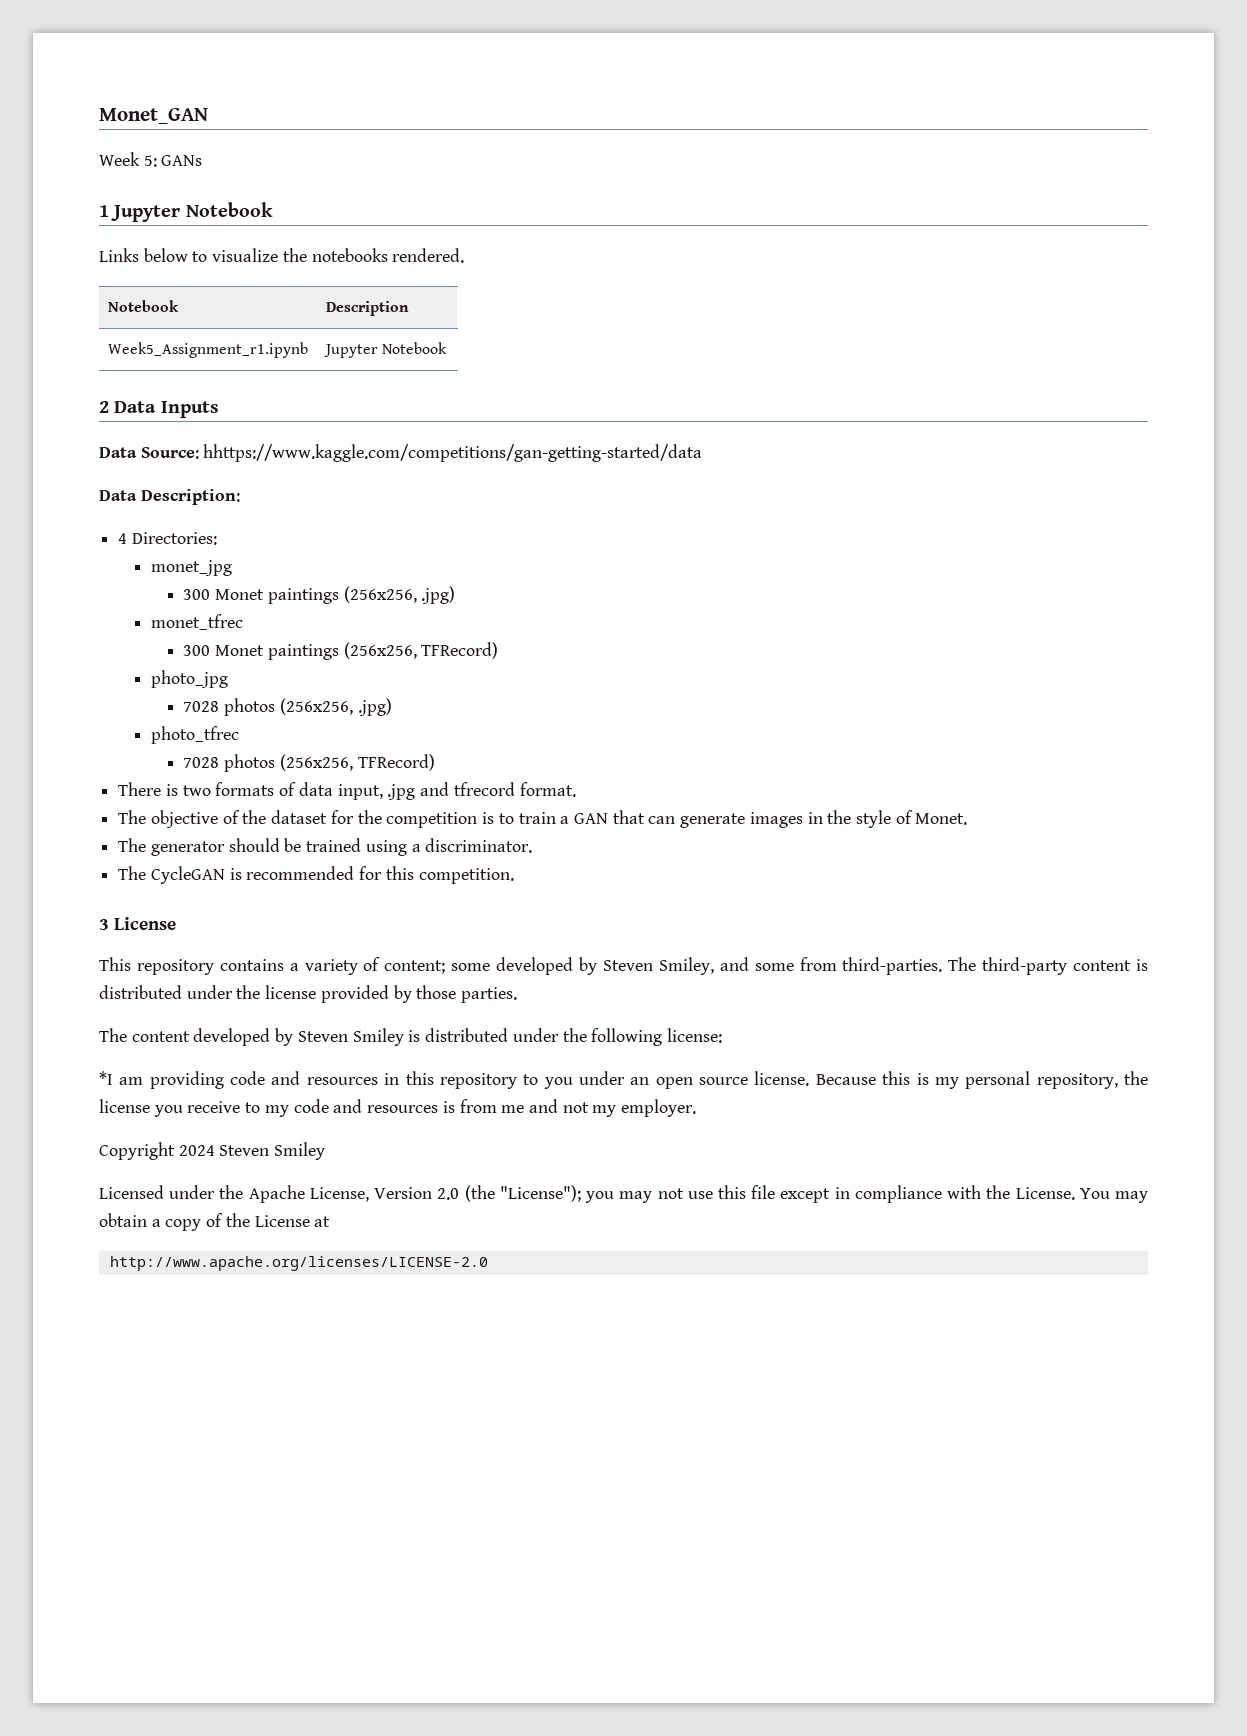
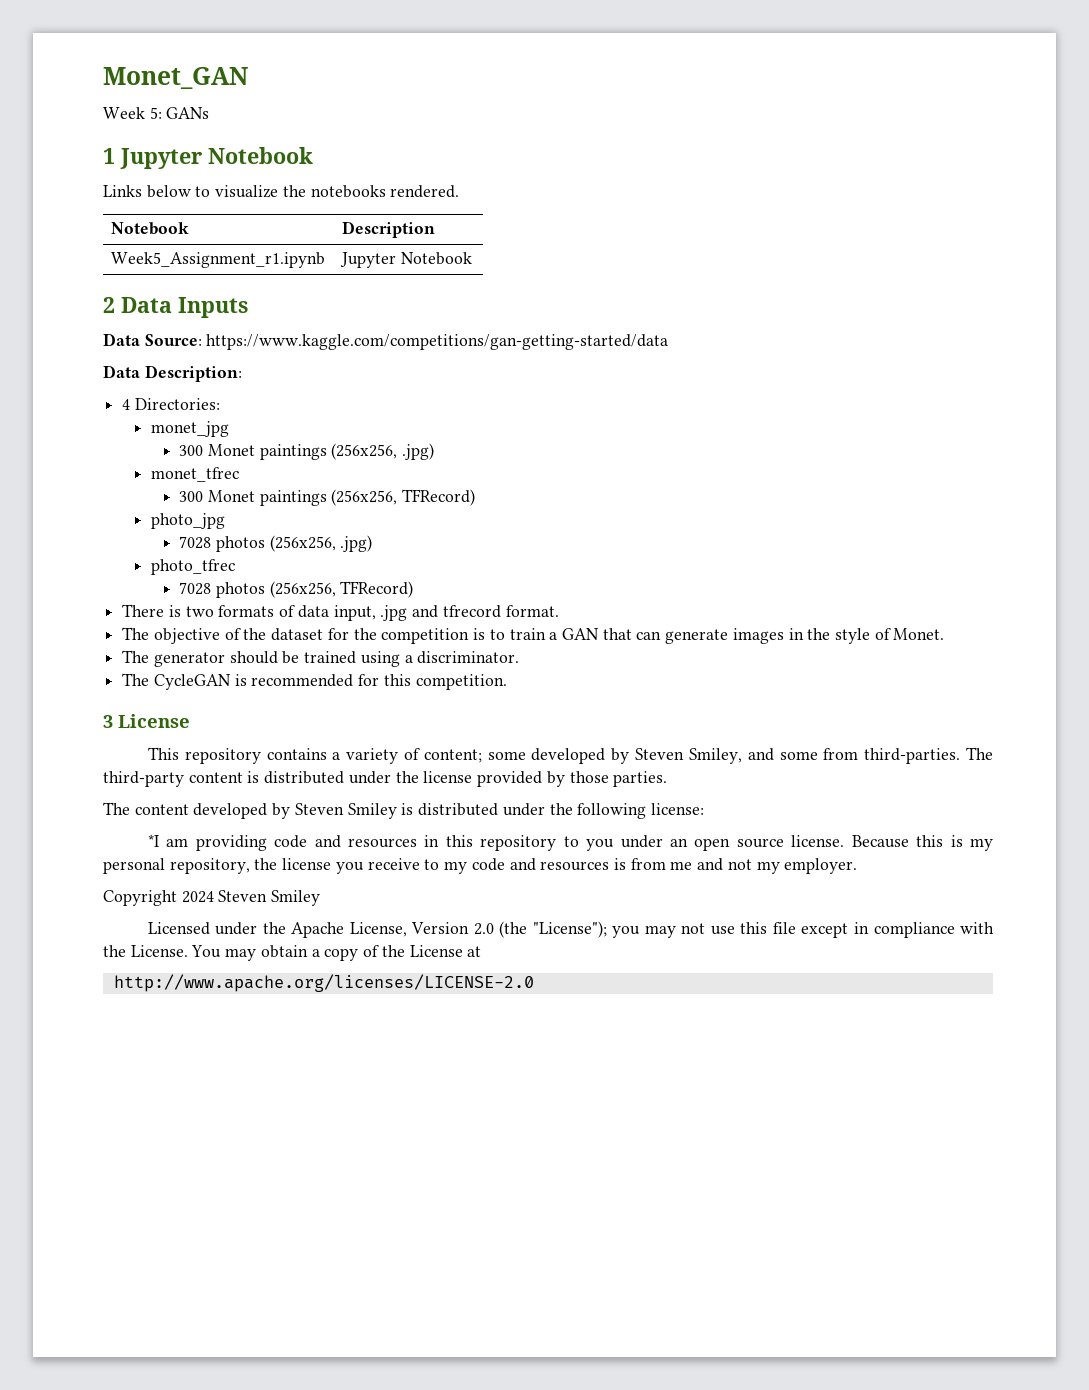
[203,444,703,462] hhttps://www.kaggle.com/competitions/gan-getting-started/data -> [206,334,669,350] https://www.kaggle.com/competitions/gan-getting-started/data

